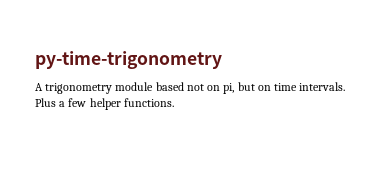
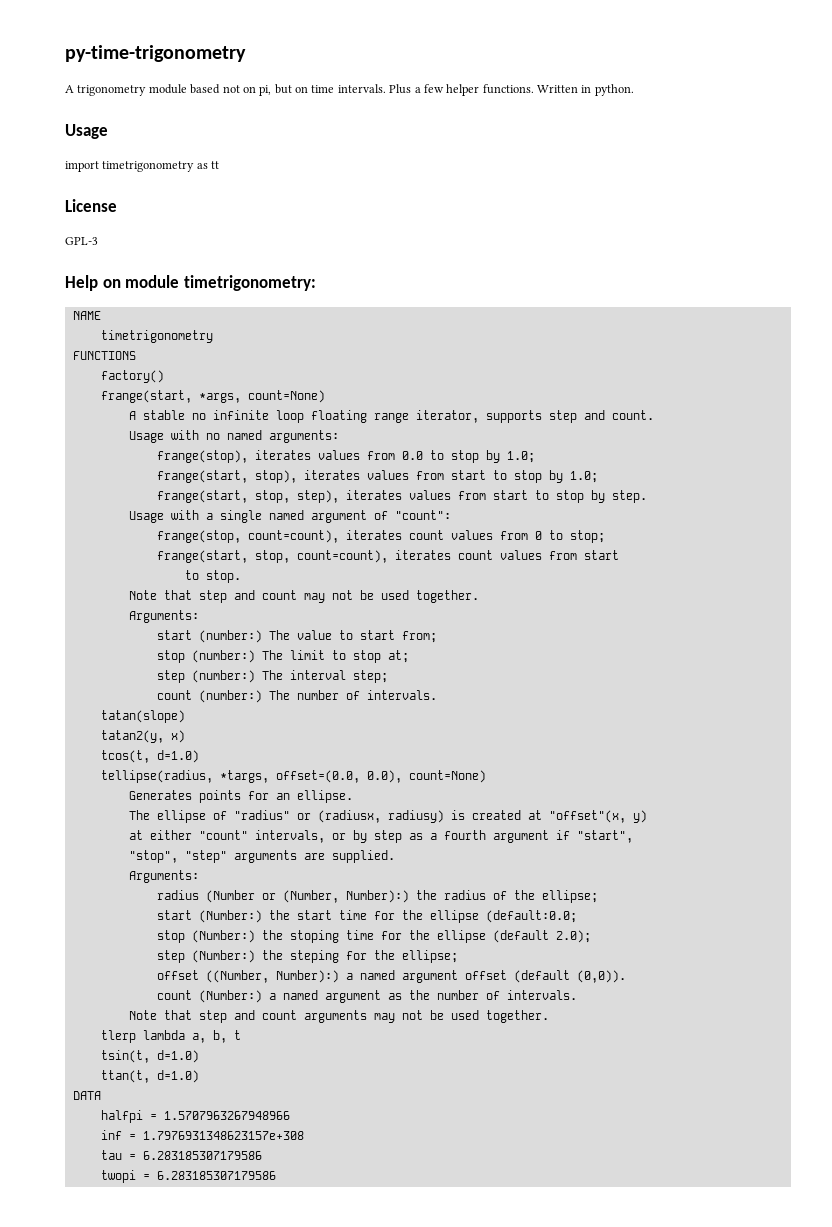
(174, 102) none -> [537,84,634,96] [65,124,108,139] [65,161,220,172] [65,199,117,212] [65,237,98,245] [65,275,316,291] [72,311,101,320] [100,330,213,343] [72,351,136,360] [100,370,164,383] [100,390,325,403] [128,410,654,423] [128,430,339,443] [156,450,535,463] [156,470,598,483] [156,490,647,503] [128,510,451,523] [156,530,605,543] [156,550,619,563] [184,570,241,583] [128,590,479,603] [128,610,199,623] [156,630,437,643] [156,650,409,663] [156,670,388,683] [156,690,437,703] [100,710,185,723] [100,730,185,743] [100,750,199,763] [100,770,486,783] [128,790,353,803] [128,810,647,823] [128,830,633,843] [128,850,395,863] [128,870,199,883] [156,890,598,903] [156,910,577,923] [156,930,591,943] [156,950,458,963] [156,970,626,983] [156,990,577,1003] [128,1010,549,1023] [100,1030,241,1043] [100,1050,199,1063] [100,1070,199,1083] [72,1091,101,1100] [100,1110,290,1123] [100,1130,304,1140] [100,1150,262,1160] [100,1170,276,1183] Written in python. // Usage // import timetrigonometry as tt // License // GPL-3 // Help on module timetrigonometry: // NAME // timetrigonometry // FUNCTIONS // factory() // frange(start, *args, count=None) // A stable no infinite loop floating range iterator, supports step and count. // Usage with no named arguments: // frange(stop), iterates values from 0.0 to stop by 1.0; // frange(start, stop), iterates values from start to stop by 1.0; // frange(start, stop, step), iterates values from start to stop by step. // Usage with a single named argument of "count": // frange(stop, count=count), iterates count values from 0 to stop; // frange(start, stop, count=count), iterates count values from start // to stop. // Note that step and count may not be used together. // Arguments: // start (number:) The value to start from; // stop (number:) The limit to stop at; // step (number:) The interval step; // count (number:) The number of intervals. // tatan(slope) // tatan2(y, x) // tcos(t, d=1.0) // tellipse(radius, *targs, offset=(0.0, 0.0), count=None) // Generates points for an ellipse. // The ellipse of "radius" or (radiusx, radiusy) is created at "offset"(x, y) // at either "count" intervals, or by step as a fourth argument if "start", // "stop", "step" arguments are supplied. // Arguments: // radius (Number or (Number, Number):) the radius of the ellipse; // start (Number:) the start time for the ellipse (default:0.0; // stop (Number:) the stoping time for the ellipse (default 2.0); // step (Number:) the steping for the ellipse; // offset ((Number, Number):) a named argument offset (default (0,0)). // count (Number:) a named argument as the number of intervals. // Note that step and count arguments may not be used together. // tlerp lambda a, b, t // tsin(t, d=1.0) // ttan(t, d=1.0) // DATA // halfpi = 1.5707963267948966 // inf = 1.7976931348623157e+308 // tau = 6.283185307179586 // twopi = 6.283185307179586

